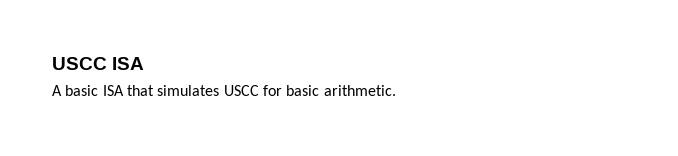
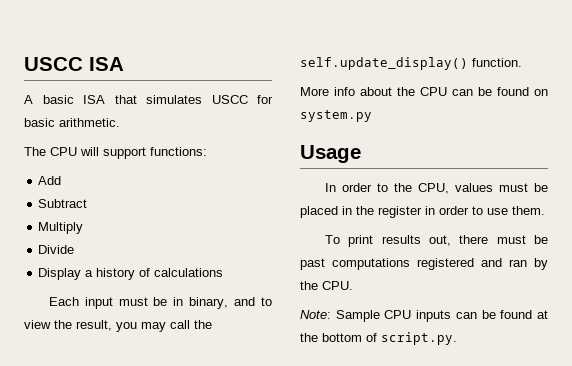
(396, 90) none -> [24,147,207,159] [38,176,62,185] [38,199,88,208] [38,222,84,234] [38,245,75,254] [38,268,224,280] [48,297,272,309] [24,320,212,332] [300,57,522,70] [300,87,548,96] [300,110,372,122] [300,145,361,163] [324,183,548,194] [300,206,545,218] [324,235,548,247] [300,258,548,270] [300,281,353,290] [300,310,548,322] [300,332,457,345] // The CPU will support functions: // Add // Subtract // Multiply // Divide // Display a history of calculations // Each input must be in binary, and to view the result, you may call the self.update_display() function. // More info about the CPU can be found on system.py // Usage // In order to the CPU, values must be placed in the register in order to use them. // To print results out, there must be past computations registered and ran by the CPU. // Note: Sample CPU inputs can be found at the bottom of script.py.

